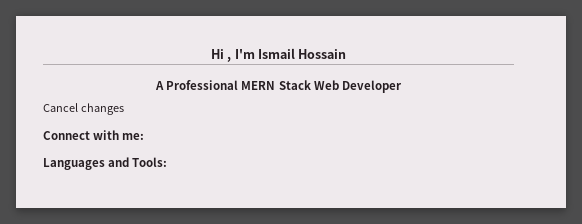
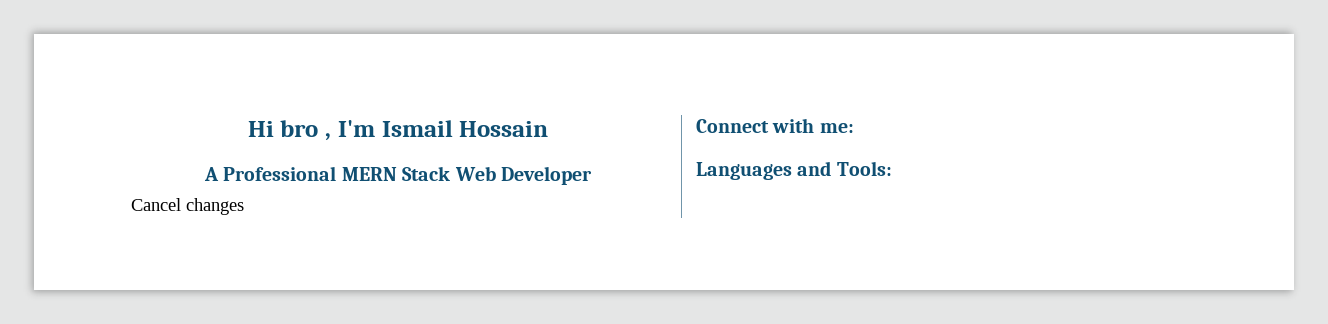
(224, 54) none -> [280,120,319,137] bro

